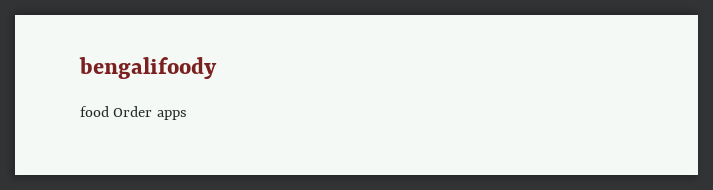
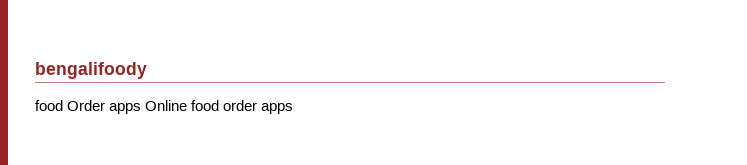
(187, 115) none -> [145,100,294,114] Online food order apps

